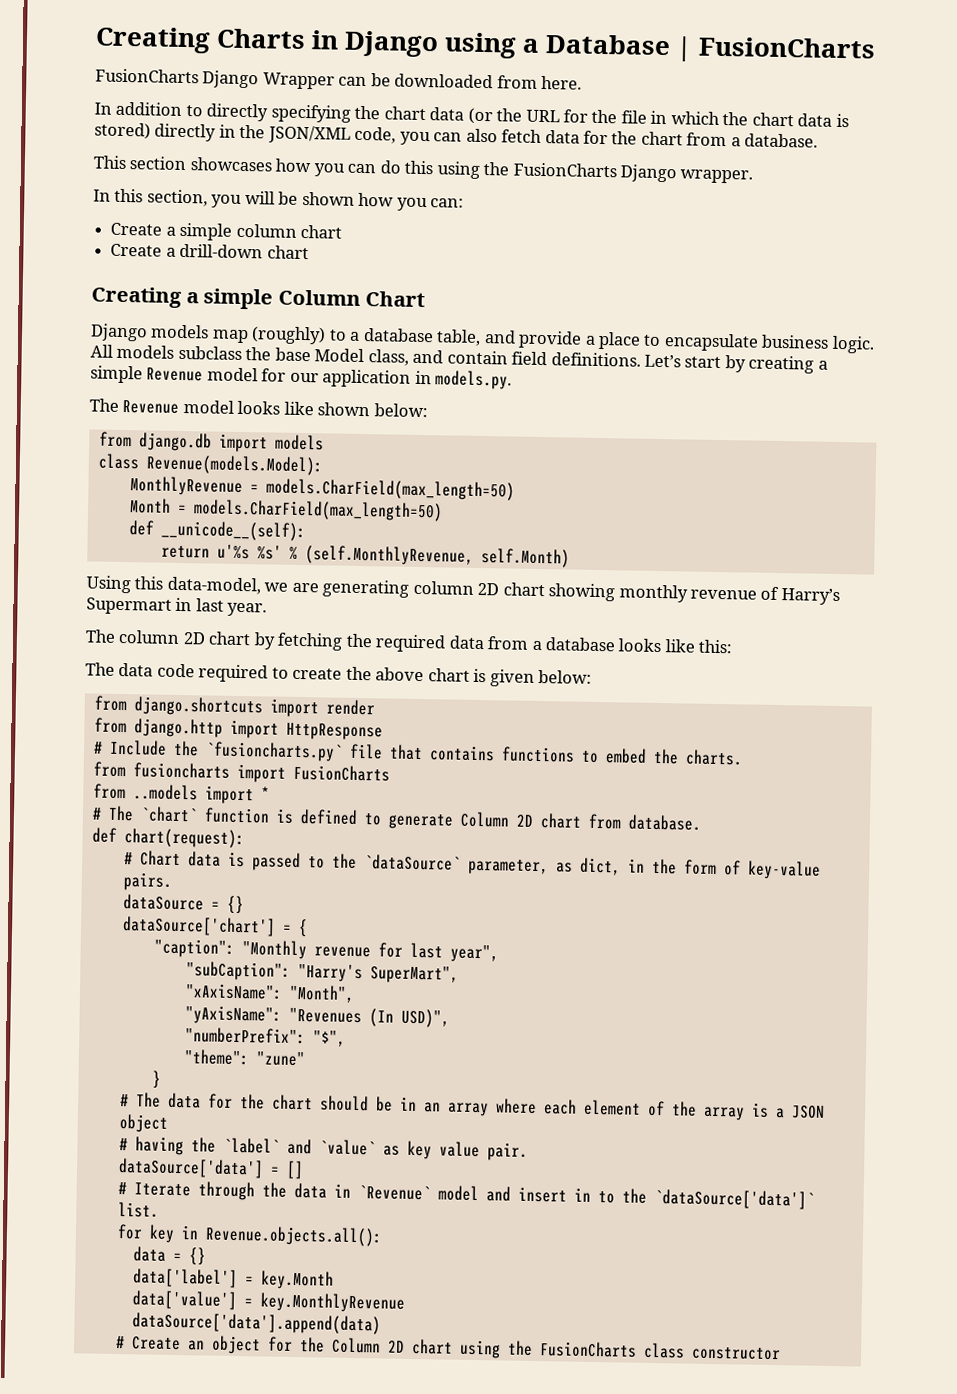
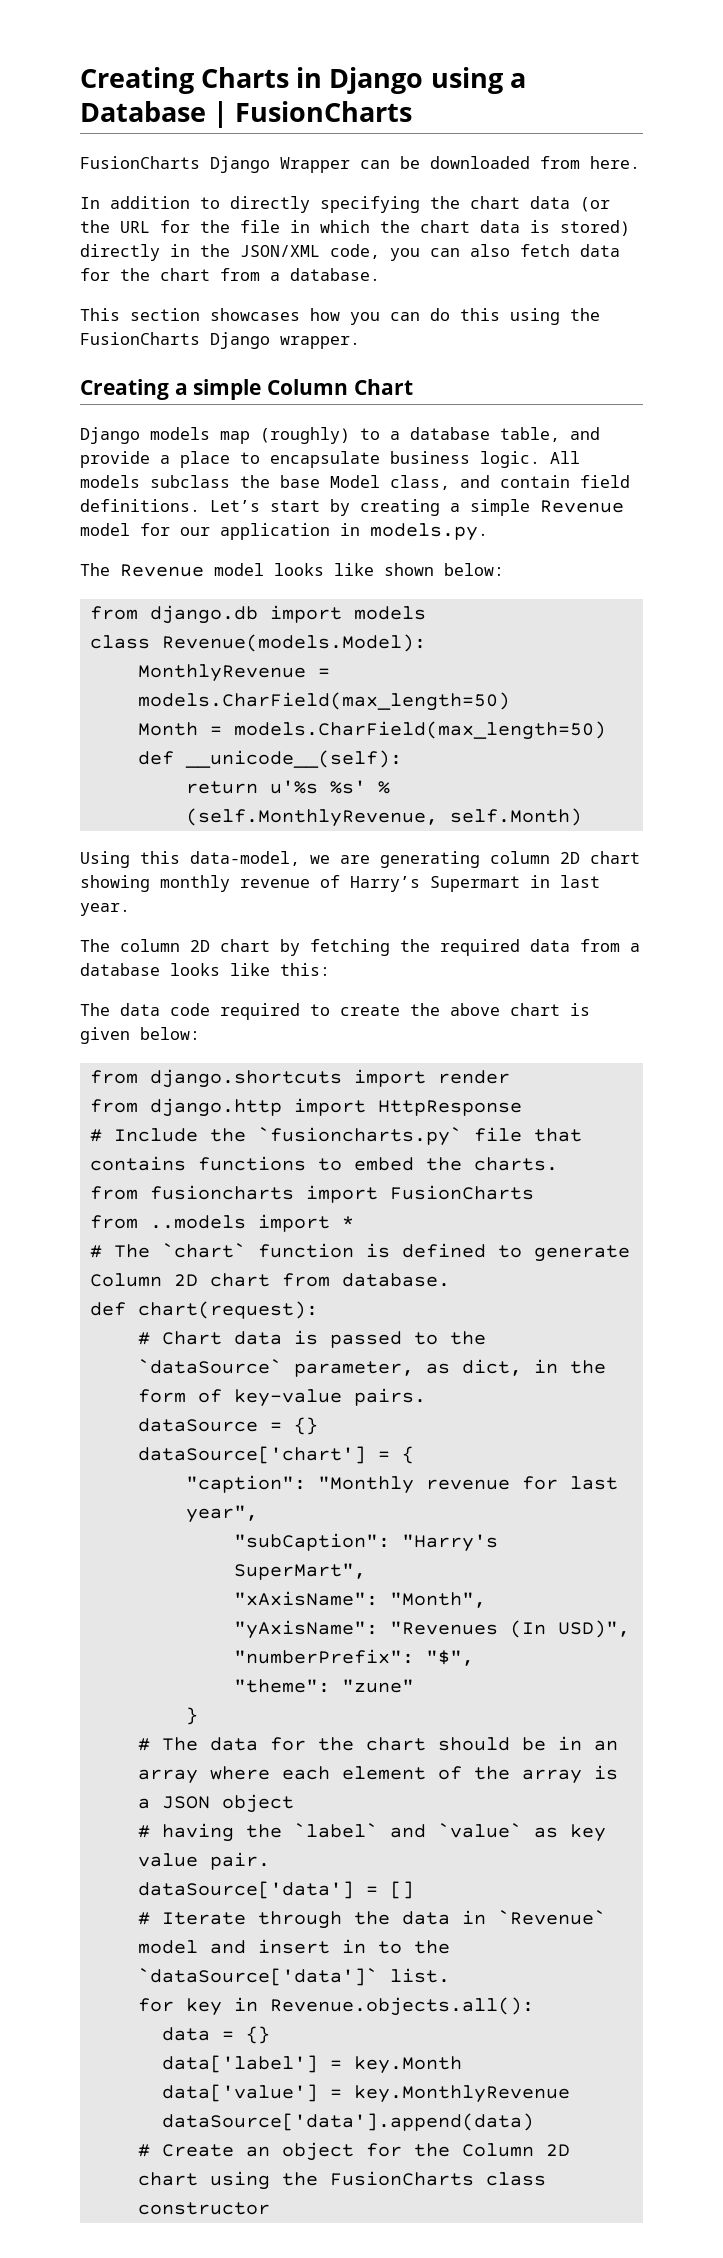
[93,188,465,212] [110,222,342,241] [110,243,309,260] // In this section, you will be shown how you can: // Create a simple column chart // Create a drill-down chart -> (360, 342) none

